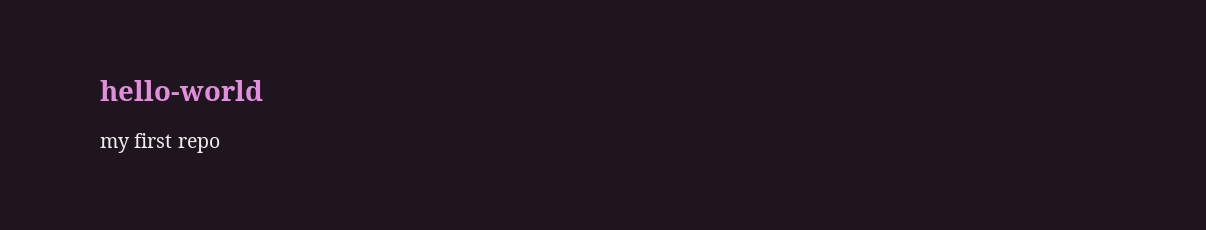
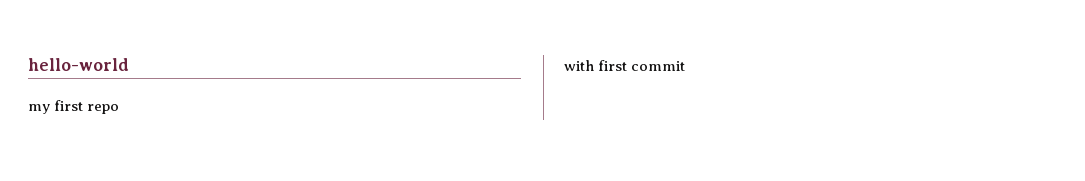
(220, 145) none -> [564,60,686,71] // with first commit

